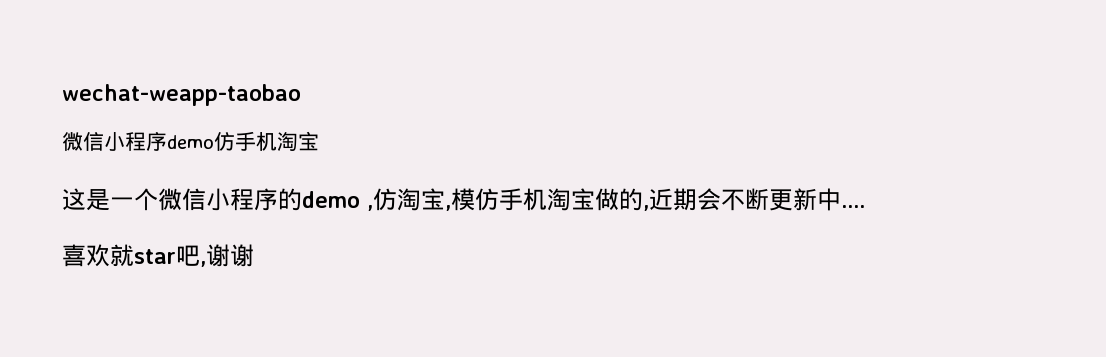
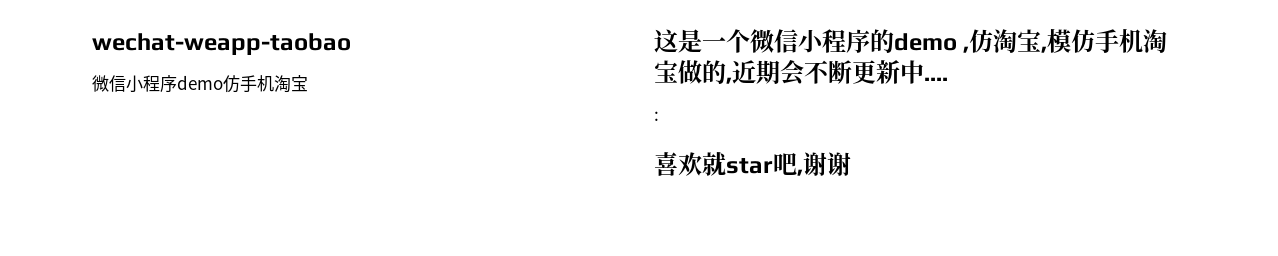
(865, 206) none -> [654,111,659,121] // :

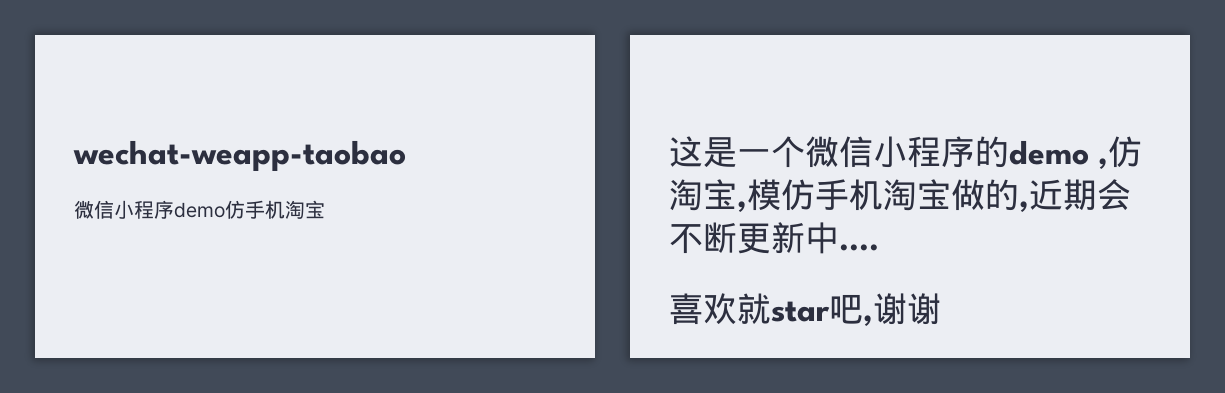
[654,111,659,121] // : -> (879, 247) none

